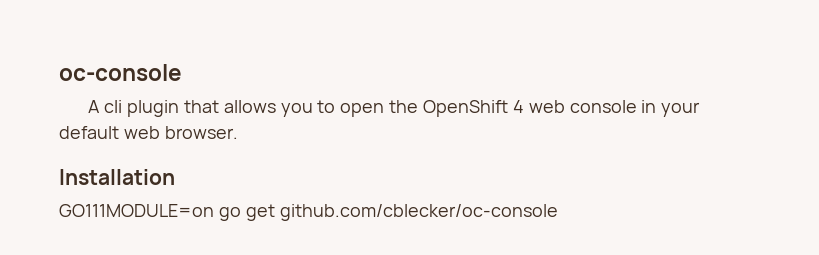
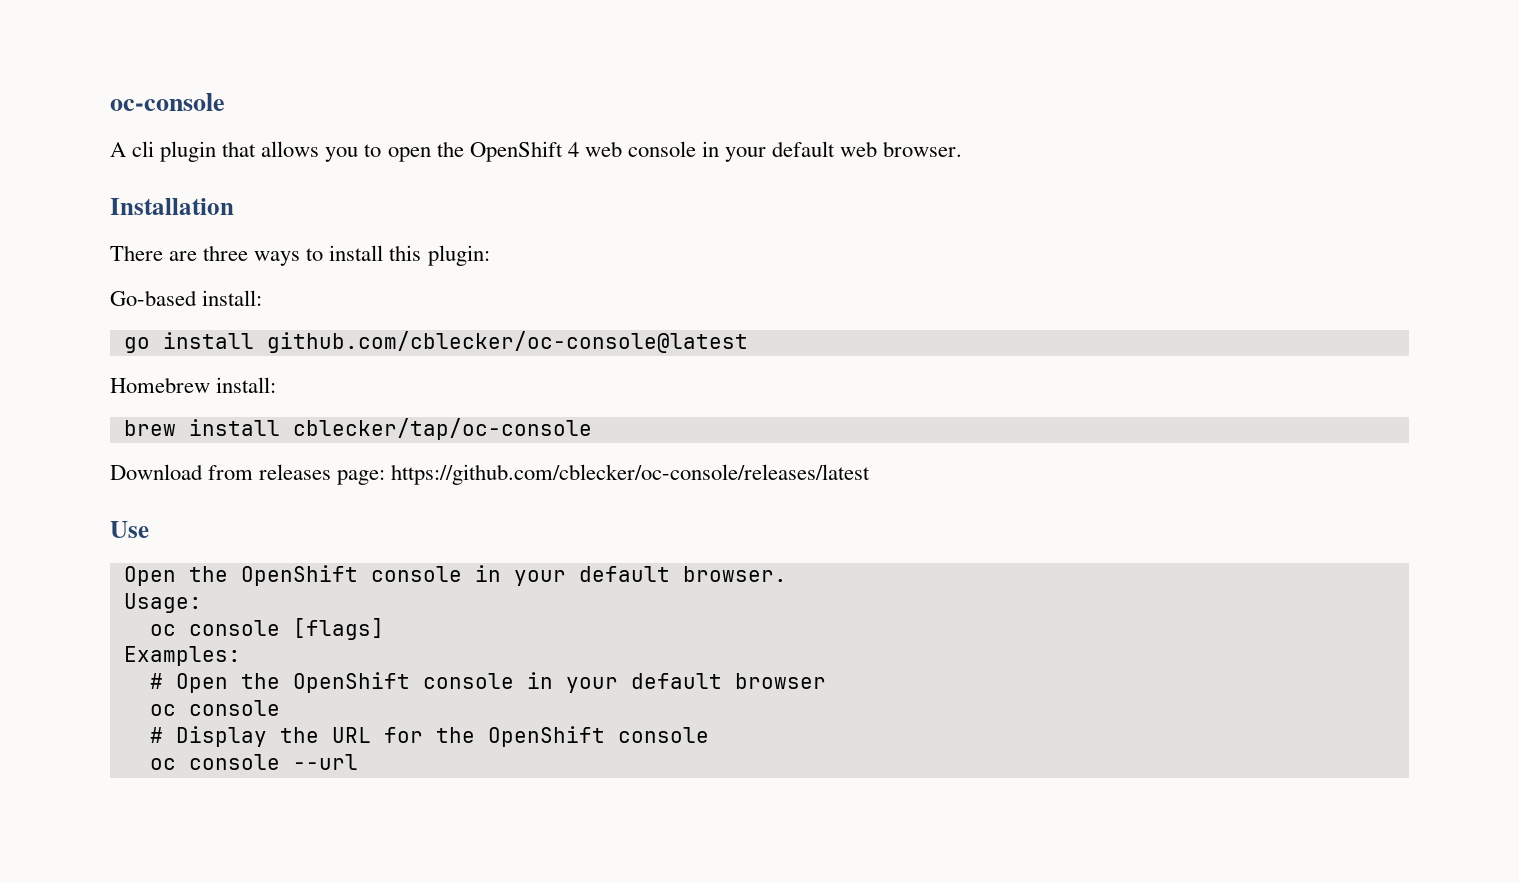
[59,204,558,221] GO111MODULE=on go get github.com/cblecker/oc-console -> [110,245,490,266] [110,290,263,306] [123,331,748,353] [110,377,277,393] [123,418,592,440] [110,464,871,485] [110,521,149,538] [123,565,787,586] [123,593,202,613] [149,618,384,640] [123,646,241,666] [149,672,826,693] [149,700,280,716] [149,726,709,747] [149,754,358,770] There are three ways to install this plugin: // Go-based install: // go install github.com/cblecker/oc-console@latest // Homebrew install: // brew install cblecker/tap/oc-console // Download from releases page: https://github.com/cblecker/oc-console/releases/latest // Use // Open the OpenShift console in your default browser. // Usage: // oc console [flags] // Examples: // # Open the OpenShift console in your default browser // oc console // # Display the URL for the OpenShift console // oc console --url

